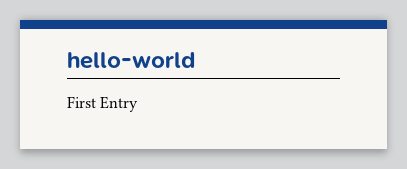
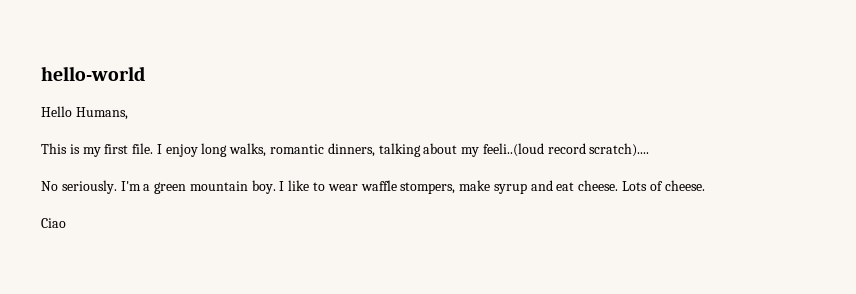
[67,96,139,112] First Entry -> [41,106,128,120] [41,143,650,157] [41,180,705,194] [41,218,66,228] Hello Humans, // This is my first file. I enjoy long walks, romantic dinners, talking about my feeli..(loud record scratch).... // No seriously. I'm a green mountain boy. I like to wear waffle stompers, make syrup and eat cheese. Lots of cheese. // Ciao

